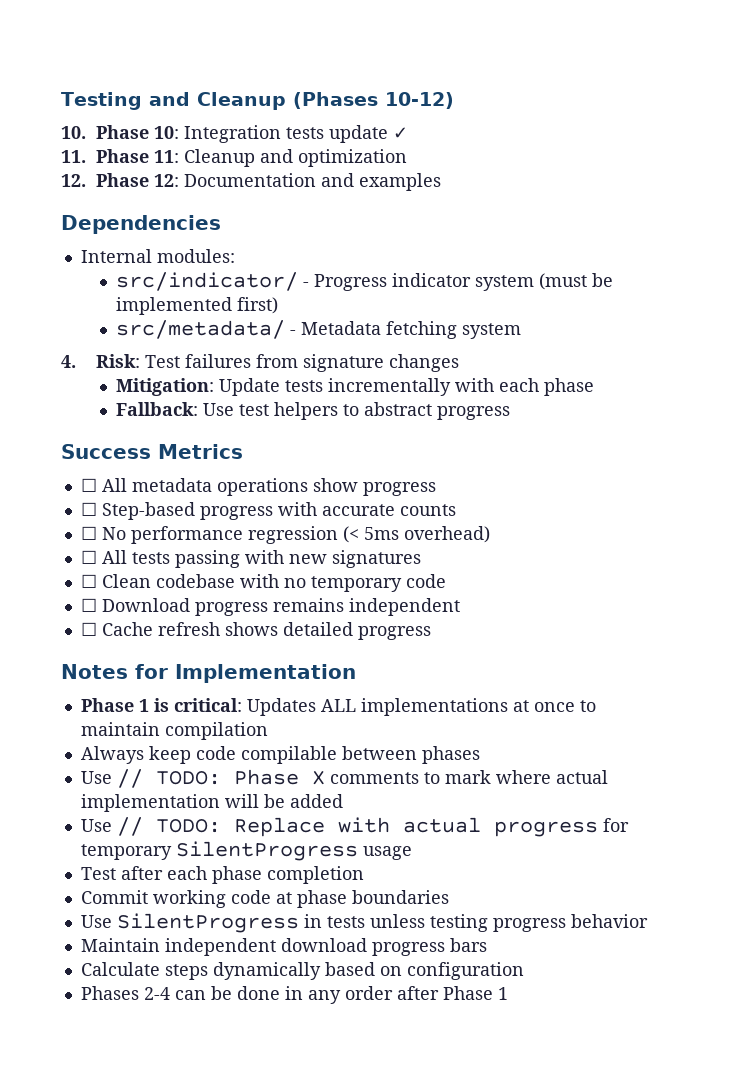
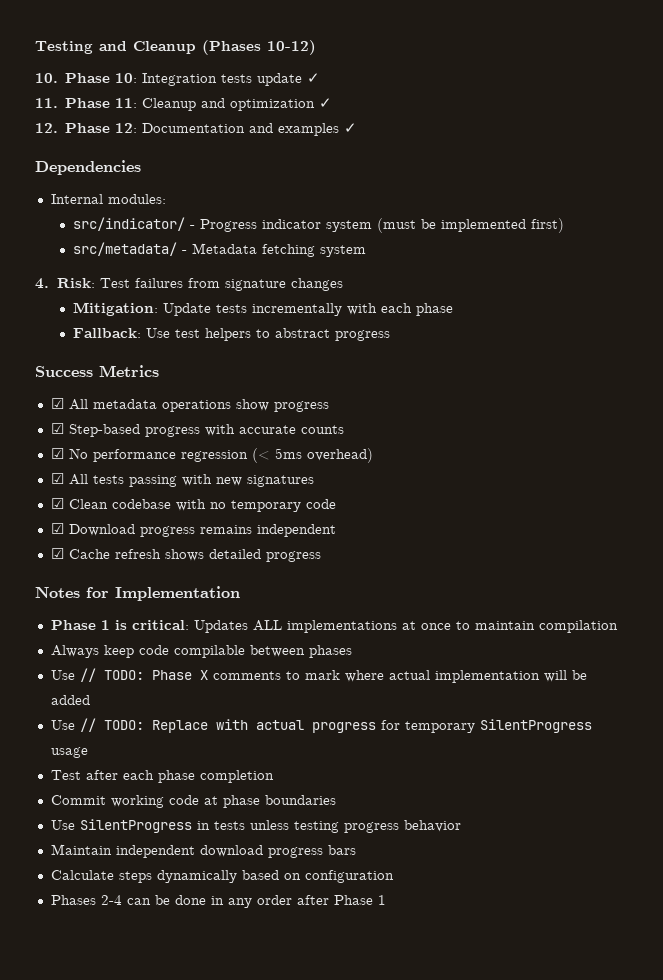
(408, 158) none -> [319,98,333,108] ✓
(442, 182) none -> [344,123,358,133] ✓
[80,478,97,492] ☐ -> [50,398,64,409] ☑
[80,502,97,516] ☐ -> [50,423,64,434] ☑
[80,526,97,540] ☐ -> [50,448,64,459] ☑
[80,550,97,564] ☐ -> [50,473,64,484] ☑
[80,574,97,588] ☐ -> [50,498,64,509] ☑
[80,598,97,612] ☐ -> [50,523,64,534] ☑
[80,622,97,636] ☐ -> [50,548,64,559] ☑

